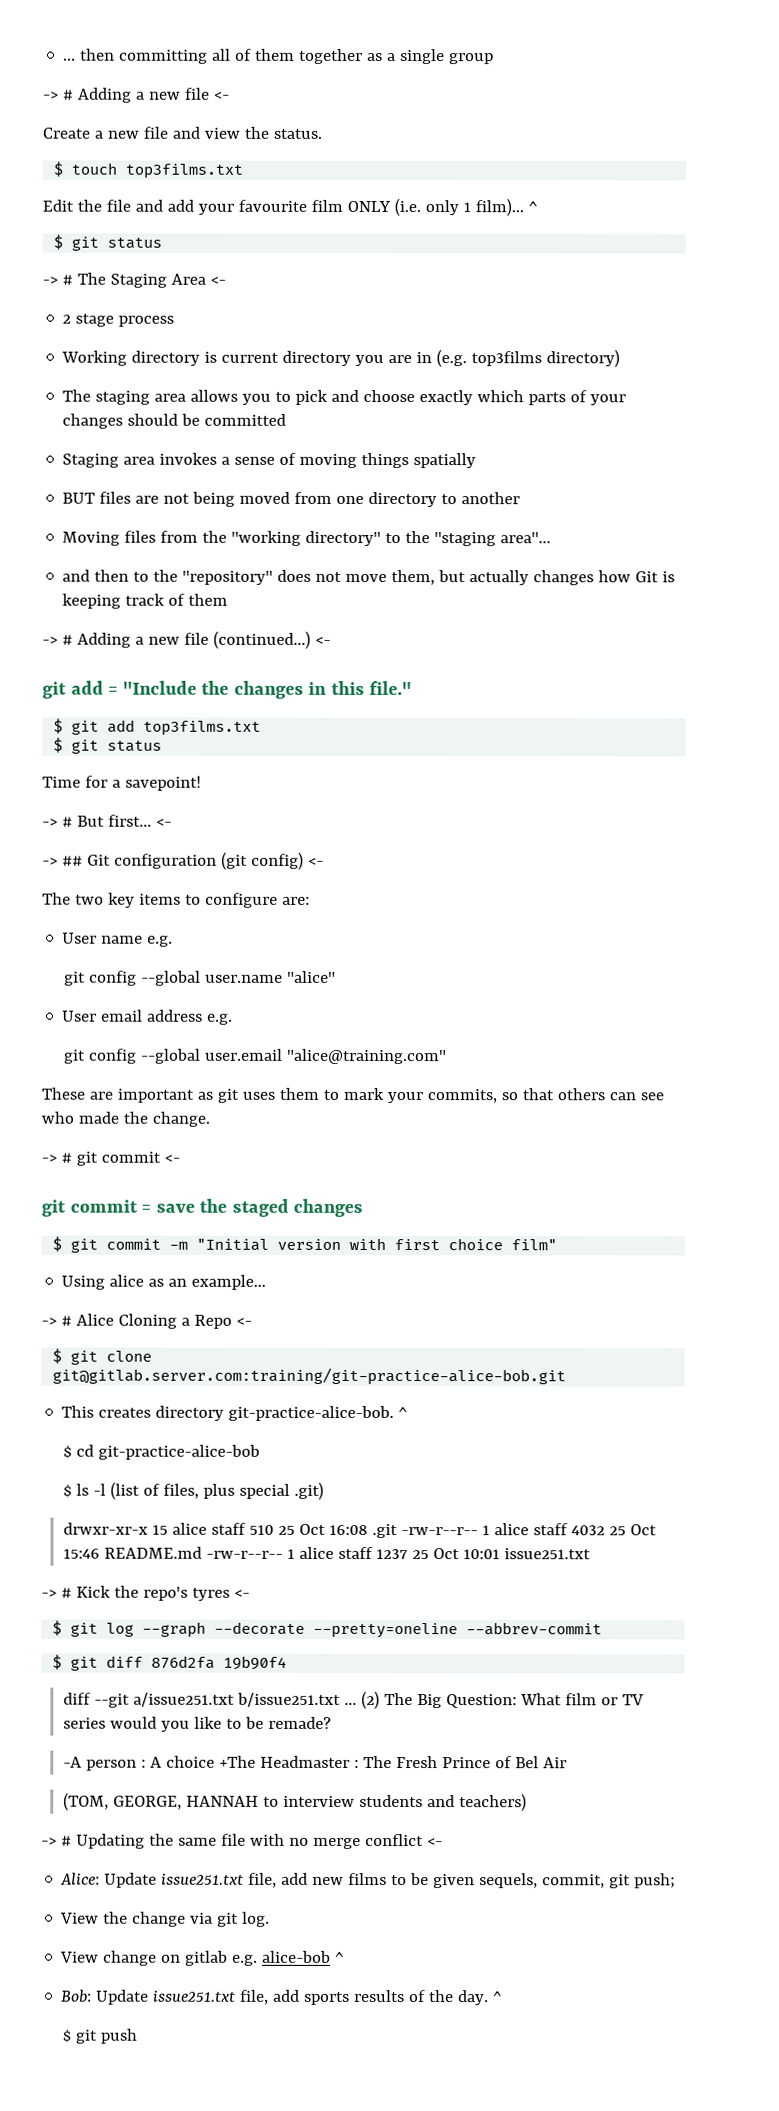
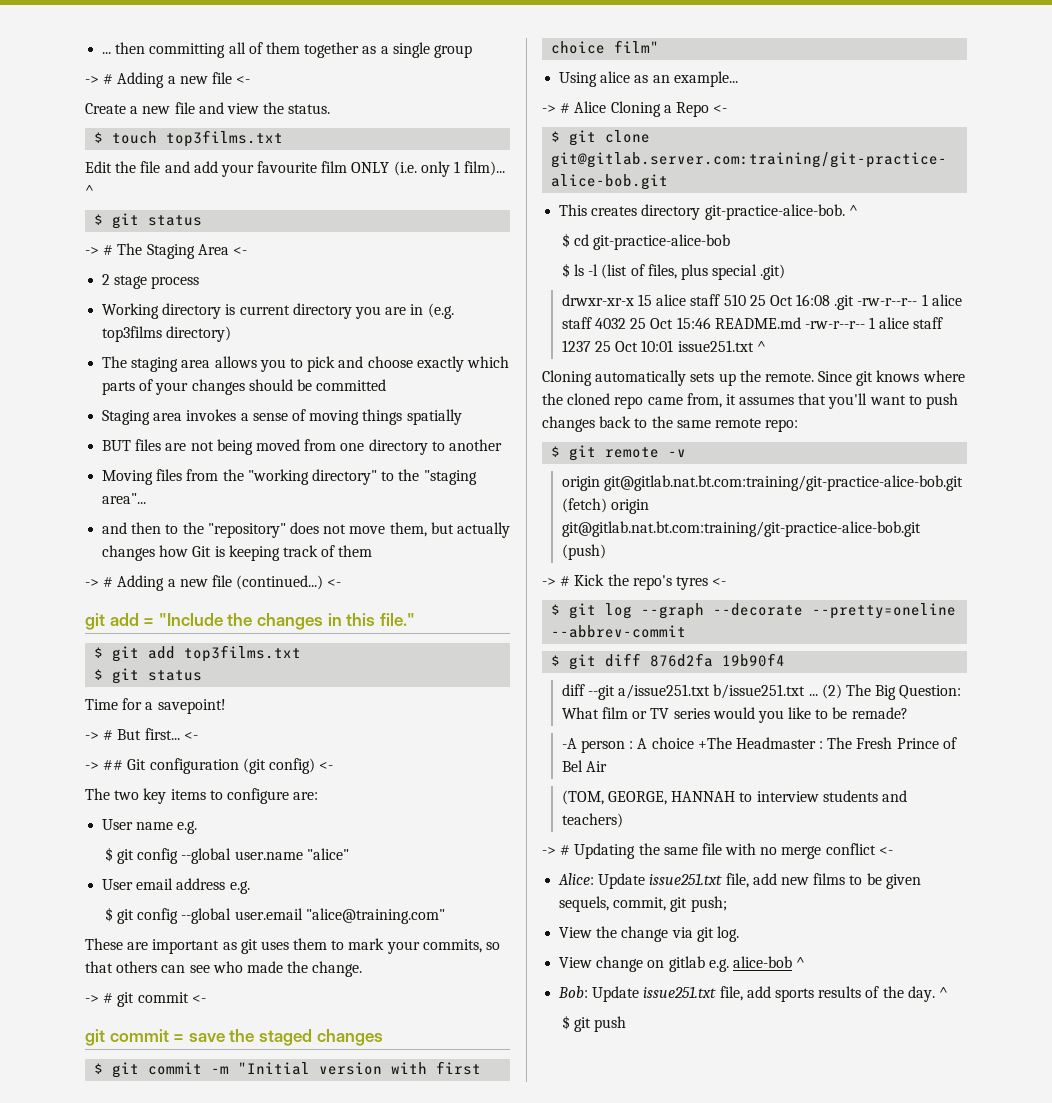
(174, 941) none -> [104,847,113,862] $
(234, 1019) none -> [104,907,113,922] $
(592, 1554) none -> [756,341,766,352] [542,370,965,386] [542,393,959,409] [542,416,799,432] [551,445,687,461] [561,475,964,491] [561,498,650,514] [561,521,921,537] [561,544,606,560] ^ // Cloning automatically sets up the remote. Since git knows where the cloned repo came from, it assumes that you'll want to push changes back to the same remote repo: // $ git remote -v // origin git@gitlab.nat.bt.com:training/git-practice-alice-bob.git (fetch) origin git@gitlab.nat.bt.com:training/git-practice-alice-bob.git (push)

